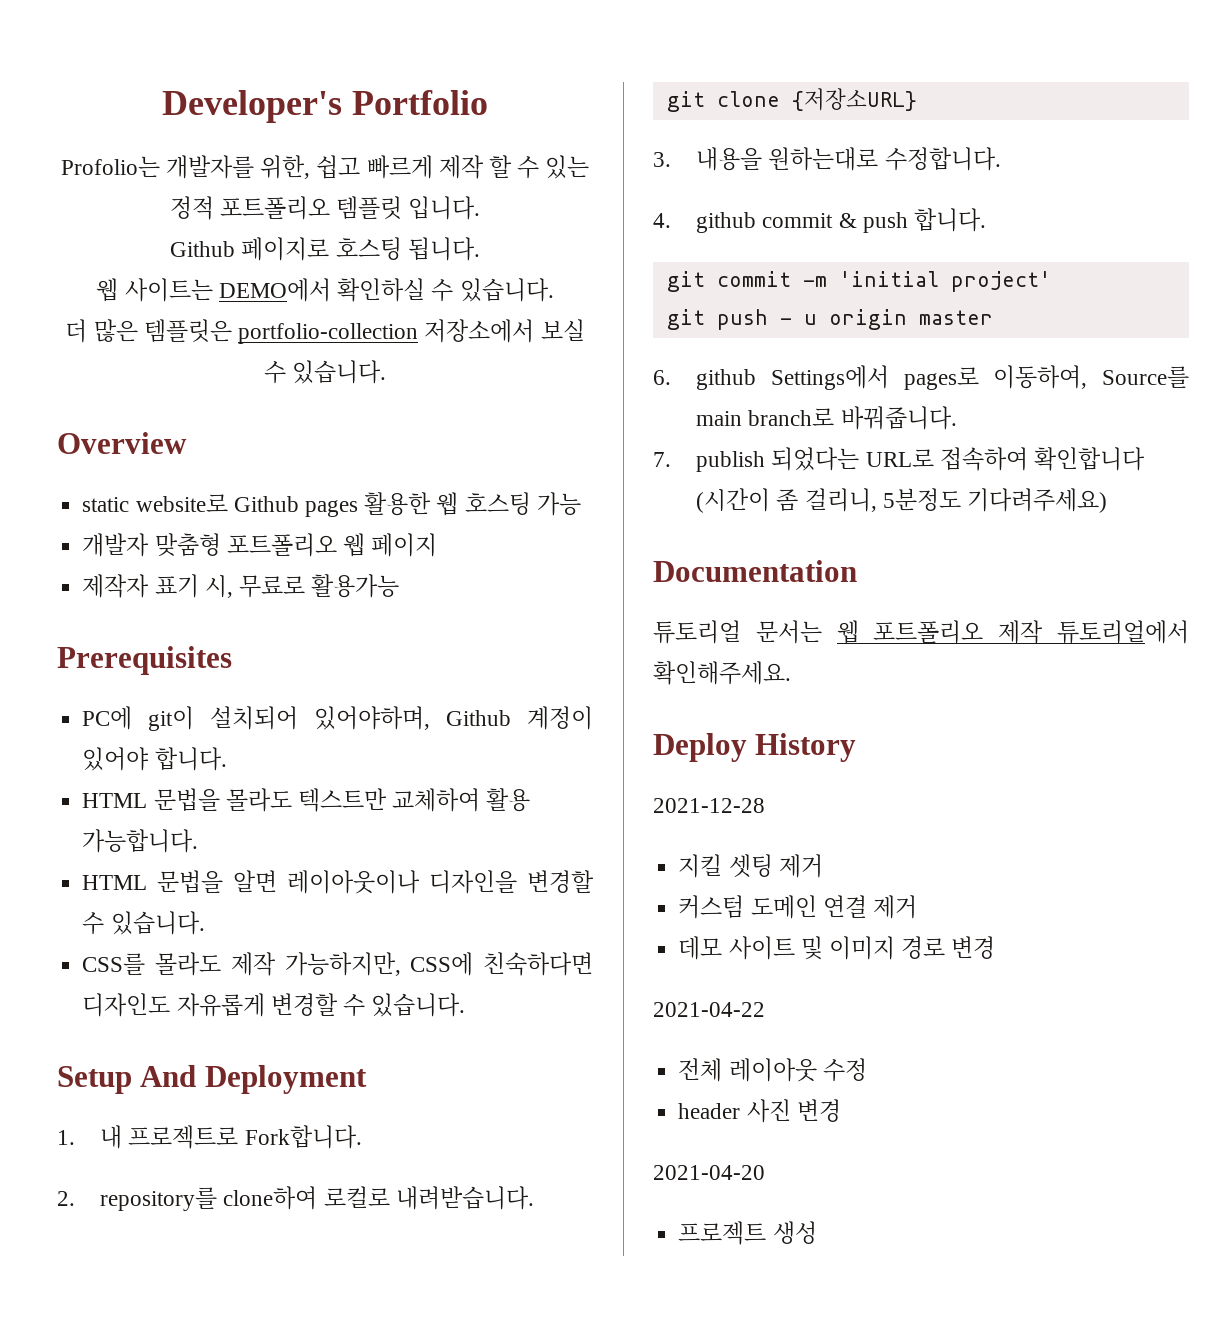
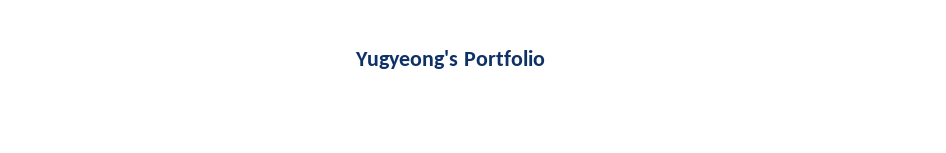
[162,90,343,123] Developer's -> [355,50,459,69] Yugyeong's
[60,155,590,179] [169,196,481,220] [170,237,480,261] [96,278,554,302] [65,319,585,344] [263,360,387,384] [57,432,187,454] [82,492,581,517] [82,533,438,557] [82,574,400,598] [57,646,232,675] [82,706,593,731] [82,747,227,771] [82,788,531,812] [82,829,199,853] [82,870,594,894] [82,911,205,935] [82,952,593,976] [82,993,466,1017] [57,1065,367,1094] [57,1125,362,1149] [57,1186,534,1211] [666,88,917,112] [653,147,1001,171] [653,208,987,233] [666,271,1051,292] [666,309,993,330] [653,365,1189,390] [696,406,957,430] [653,447,1146,472] [696,488,1108,513] [653,560,857,582] [653,620,1189,644] [653,661,791,685] [653,733,857,762] [653,798,765,813] [678,854,823,878] [678,895,917,919] [678,936,996,960] [653,1002,765,1017] [678,1058,867,1082] [678,1099,841,1123] [653,1165,765,1180] [678,1221,817,1245] // Profolio는 개발자를 위한, 쉽고 빠르게 제작 할 수 있는 정적 포트폴리오 템플릿 입니다. // Github 페이지로 호스팅 됩니다. // 웹 사이트는 DEMO에서 확인하실 수 있습니다. // 더 많은 템플릿은 portfolio-collection 저장소에서 보실 수 있습니다. // Overview // static website로 Github pages 활용한 웹 호스팅 가능 // 개발자 맞춤형 포트폴리오 웹 페이지 // 제작자 표기 시, 무료로 활용가능 // Prerequisites // PC에 git이 설치되어 있어야하며, Github 계정이 있어야 합니다. // HTML 문법을 몰라도 텍스트만 교체하여 활용 가능합니다. // HTML 문법을 알면 레이아웃이나 디자인을 변경할 수 있습니다. // CSS를 몰라도 제작 가능하지만, CSS에 친숙하다면 디자인도 자유롭게 변경할 수 있습니다. // Setup And Deployment // 1. 내 프로젝트로 Fork합니다. // 2. repository를 clone하여 로컬로 내려받습니다. // git clone {저장소URL} // 3. 내용을 원하는대로 수정합니다. // 4. github commit & push 합니다. // git commit -m 'initial project' // git push - u origin master // 6. github Settings에서 pages로 이동하여, Source를 main branch로 바꿔줍니다. // 7. publish 되었다는 URL로 접속하여 확인합니다 (시간이 좀 걸리니, 5분정도 기다려주세요) // Documentation // 튜토리얼 문서는 웹 포트폴리오 제작 튜토리얼에서 확인해주세요. // Deploy History // 2021-12-28 // 지킬 셋팅 제거 // 커스텀 도메인 연결 제거 // 데모 사이트 및 이미지 경로 변경 // 2021-04-22 // 전체 레이아웃 수정 // header 사진 변경 // 2021-04-20 // 프로젝트 생성 -> (545, 58) none

